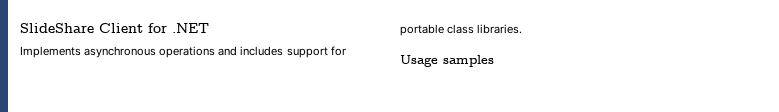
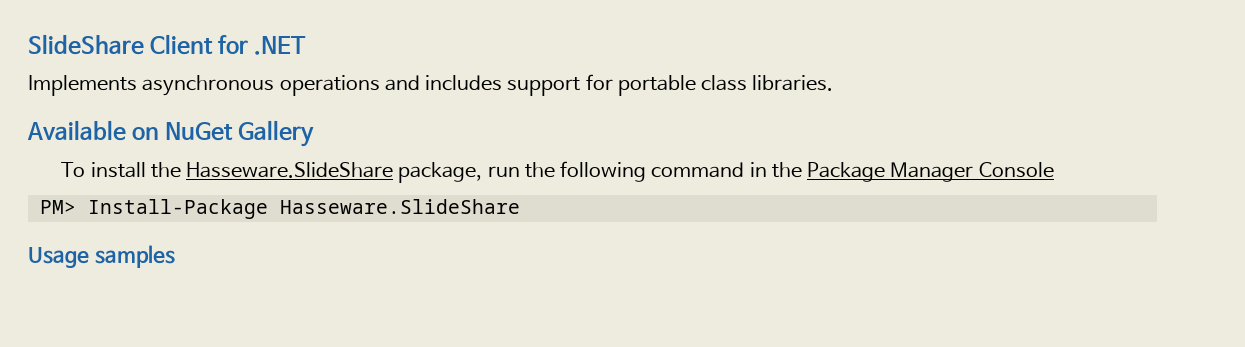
(523, 29) none -> [27,120,315,147] [61,161,1054,183] [39,199,520,219] // Available on NuGet Gallery // To install the Hasseware.SlideShare package, run the following command in the Package Manager Console // PM> Install-Package Hasseware.SlideShare

